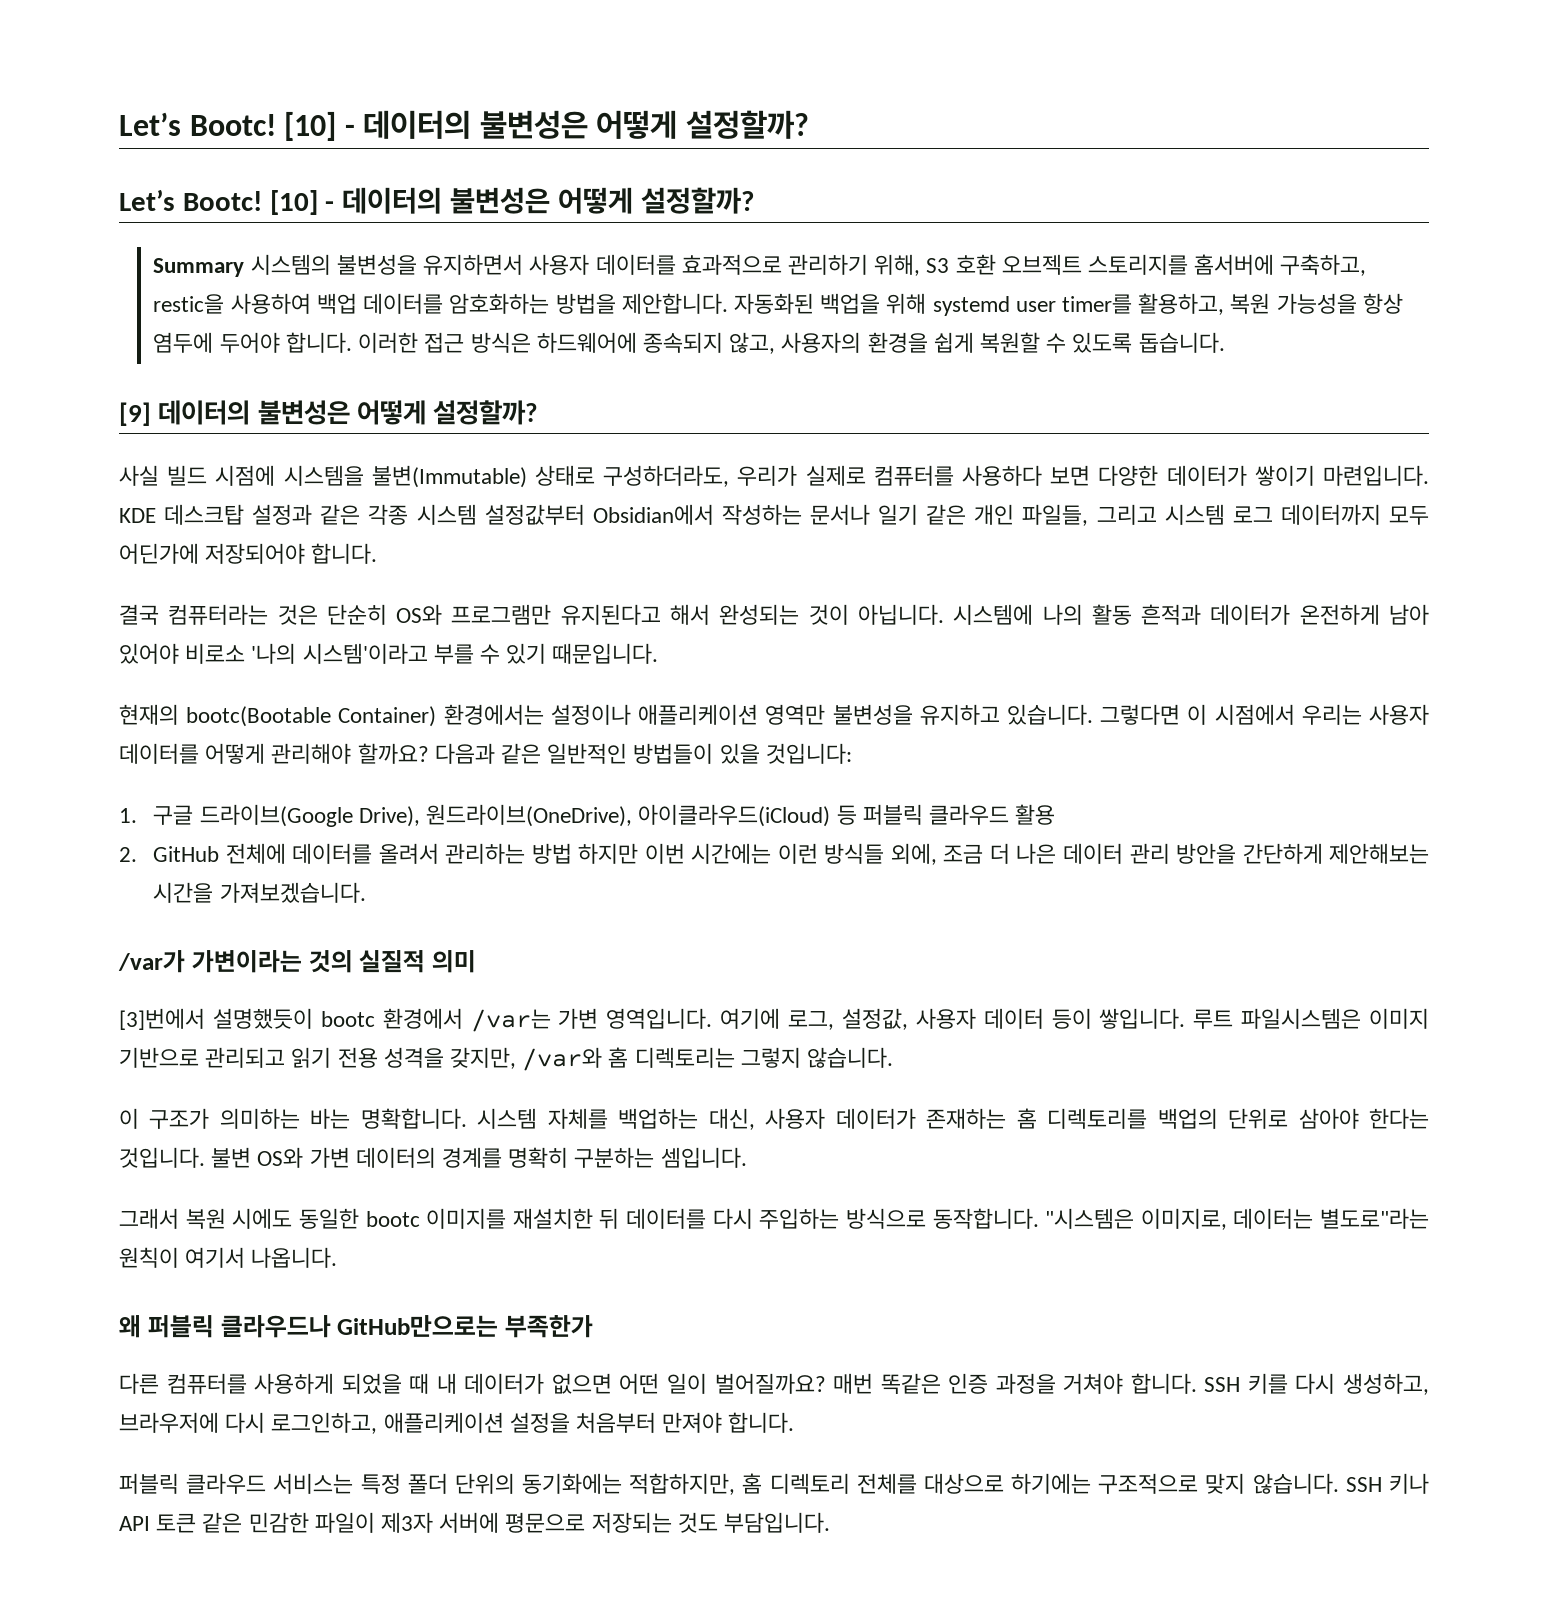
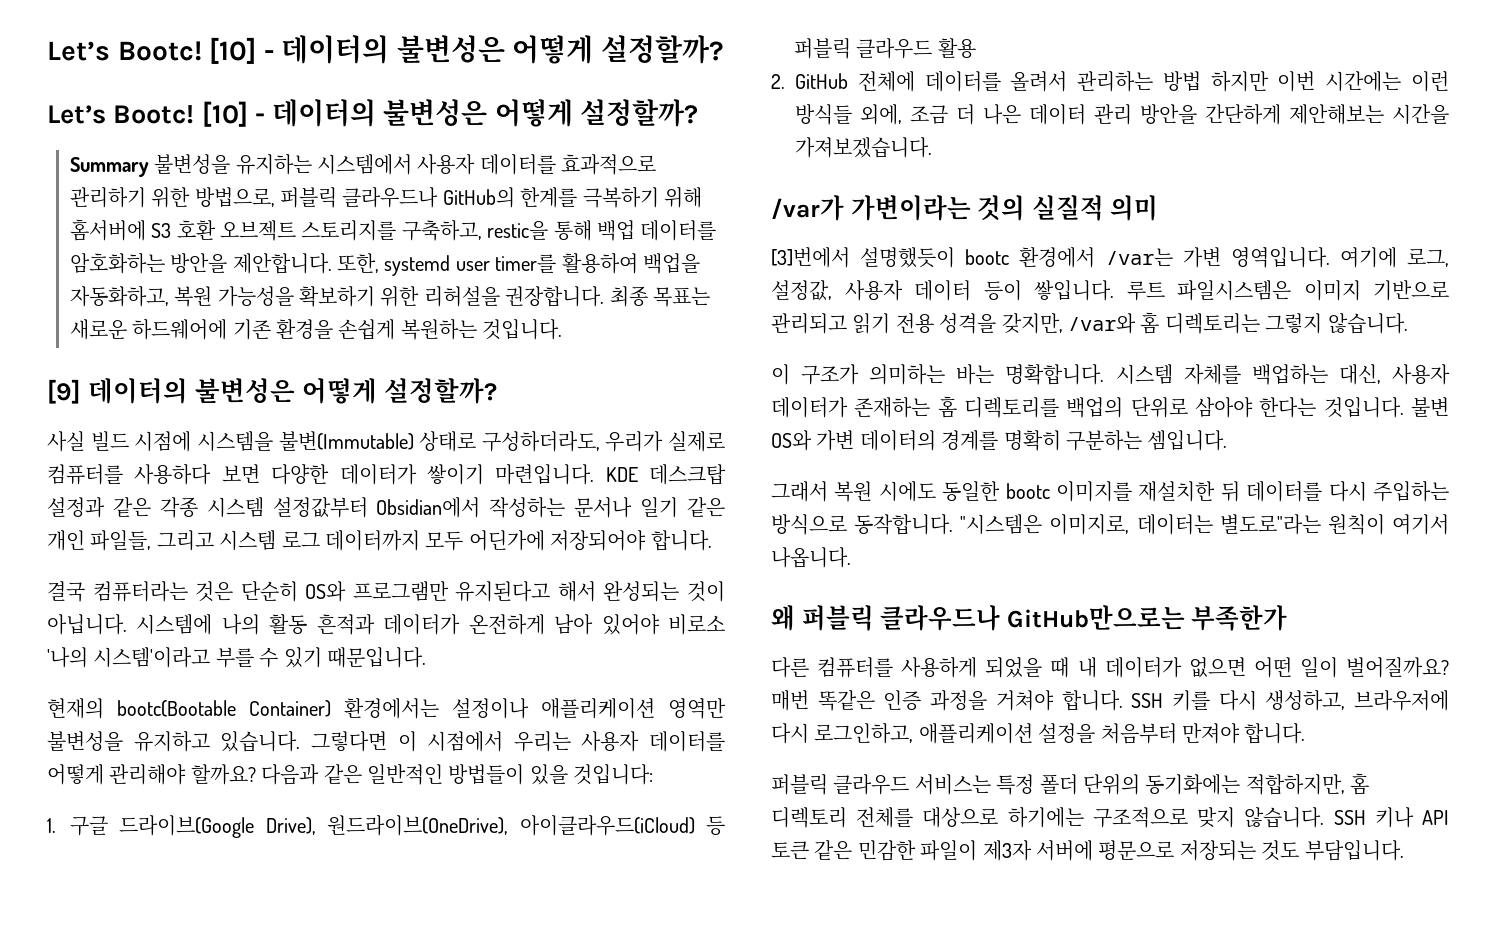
[250,254,524,275] 시스템의 불변성을 유지하면서 -> [154,154,413,175] 불변성을 유지하는 시스템에서
[874,254,921,276] 위해, -> [151,187,703,208] [69,219,146,241] 위한 방법으로, 퍼블릭 클라우드나 GitHub의 한계를 극복하기 위해 홈서버에
[1194,254,1275,275] 홈서버에 -> (397, 230) none
[230,293,311,314] 사용하여 -> [553,220,592,241] 통해
[555,293,1403,316] [153,332,1225,354] 방법을 제안합니다. 자동화된 백업을 위해 systemd user timer를 활용하고, 복원 가능성을 항상 염두에 두어야 합니다. 이러한 접근 방식은 하드웨어에 종속되지 않고, 사용자의 환경을 쉽게 복원할 수 있도록 돕습니다. -> [170,253,701,276] [69,286,711,307] [69,319,563,340] 방안을 제안합니다. 또한, systemd user timer를 활용하여 백업을 자동화하고, 복원 가능성을 확보하기 위한 리허설을 권장합니다. 최종 목표는 새로운 하드웨어에 기존 환경을 손쉽게 복원하는 것입니다.

